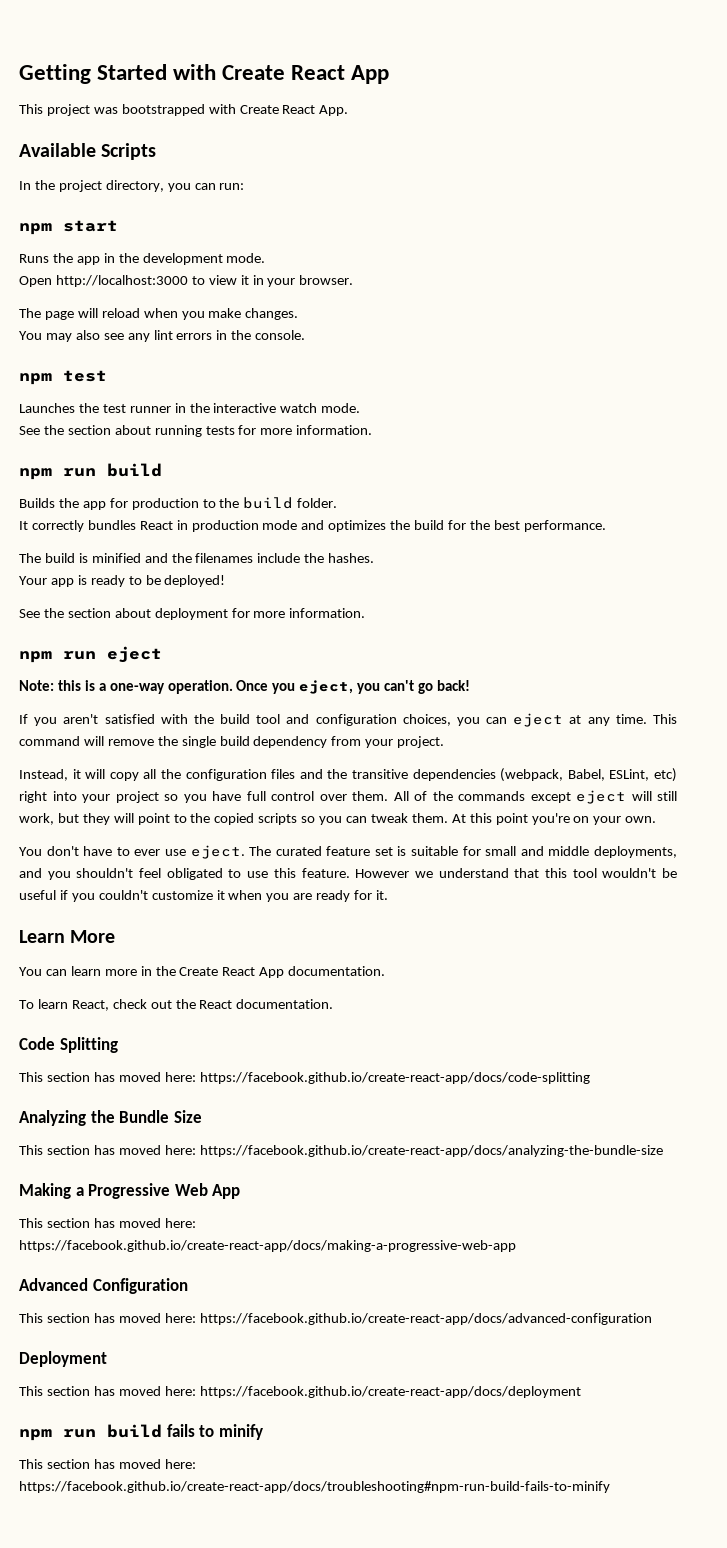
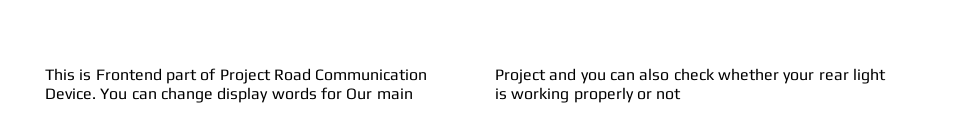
[19,64,390,84] [19,104,349,116] [19,143,157,160] [19,180,245,192] [19,220,118,235] [19,253,266,265] [19,275,354,287] [19,308,299,320] [19,330,306,342] [19,370,107,385] [19,403,361,413] [19,425,373,437] [19,463,162,480] [19,497,338,510] [19,520,606,532] [19,553,375,563] [19,575,226,587] [19,608,366,620] [19,646,162,663] [19,680,470,694] [19,713,677,727] [19,736,445,748] [19,768,678,782] [19,790,677,804] [19,813,657,825] [19,845,677,859] [19,868,677,880] [19,890,389,902] [19,930,116,943] [19,966,386,978] [19,999,334,1011] [19,1037,118,1053] [19,1072,590,1084] [19,1110,202,1126] [19,1145,663,1157] [19,1183,241,1199] [19,1218,196,1228] [19,1240,516,1252] [19,1278,188,1294] [19,1313,652,1325] [19,1351,107,1367] [19,1386,581,1398] [19,1424,263,1441] [19,1459,196,1469] [19,1481,610,1493] Getting Started with Create React App // This project was bootstrapped with Create React App. // Available Scripts // In the project directory, you can run: // npm start // Runs the app in the development mode. // Open http://localhost:3000 to view it in your browser. // The page will reload when you make changes. // You may also see any lint errors in the console. // npm test // Launches the test runner in the interactive watch mode. // See the section about running tests for more information. // npm run build // Builds the app for production to the build folder. // It correctly bundles React in production mode and optimizes the build for the best performance. // The build is minified and the filenames include the hashes. // Your app is ready to be deployed! // See the section about deployment for more information. // npm run eject // Note: this is a one-way operation. Once you eject, you can't go back! // If you aren't satisfied with the build tool and configuration choices, you can eject at any time. This command will remove the single build dependency from your project. // Instead, it will copy all the configuration files and the transitive dependencies (webpack, Babel, ESLint, etc) right into your project so you have full control over them. All of the commands except eject will still work, but they will point to the copied scripts so you can tweak them. At this point you're on your own. // You don't have to ever use eject. The curated feature set is suitable for small and middle deployments, and you shouldn't feel obligated to use this feature. However we understand that this tool wouldn't be useful if you couldn't customize it when you are ready for it. // Learn More // You can learn more in the Create React App documentation. // To learn React, check out the React documentation. // Code Splitting // This section has moved here: https://facebook.github.io/create-react-app/docs/code-splitting // Analyzing the Bundle Size // This section has moved here: https://facebook.github.io/create-react-app/docs/analyzing-the-bundle-size // Making a Progressive Web App // This section has moved here: https://facebook.github.io/create-react-app/docs/making-a-progressive-web-app // Advanced Configuration // This section has moved here: https://facebook.github.io/create-react-app/docs/advanced-configuration // Deployment // This section has moved here: https://facebook.github.io/create-react-app/docs/deployment // npm run build fails to minify // This section has moved here: https://facebook.github.io/create-react-app/docs/troubleshooting#npm-run-build-fails-to-minify -> [45,68,428,84] [45,87,413,103] [495,68,886,84] [495,87,682,103] This is Frontend part of Project Road Communication Device. You can change display words for Our main Project and you can also check whether your rear light is working properly or not

